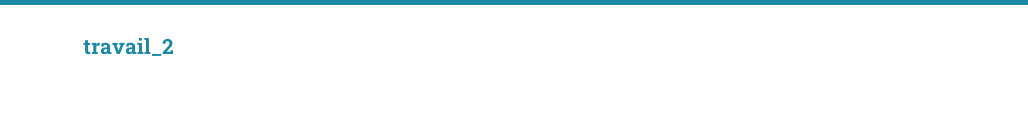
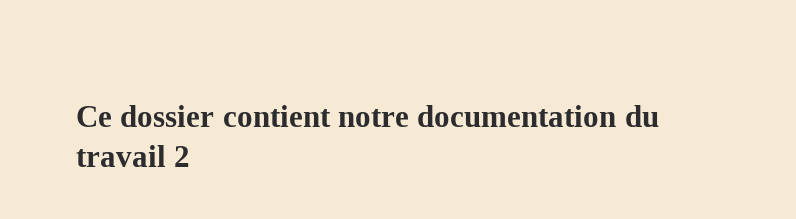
[83,38,174,56] travail_2 -> [76,105,659,127] [76,145,191,167] Ce dossier contient notre documentation du travail 2

